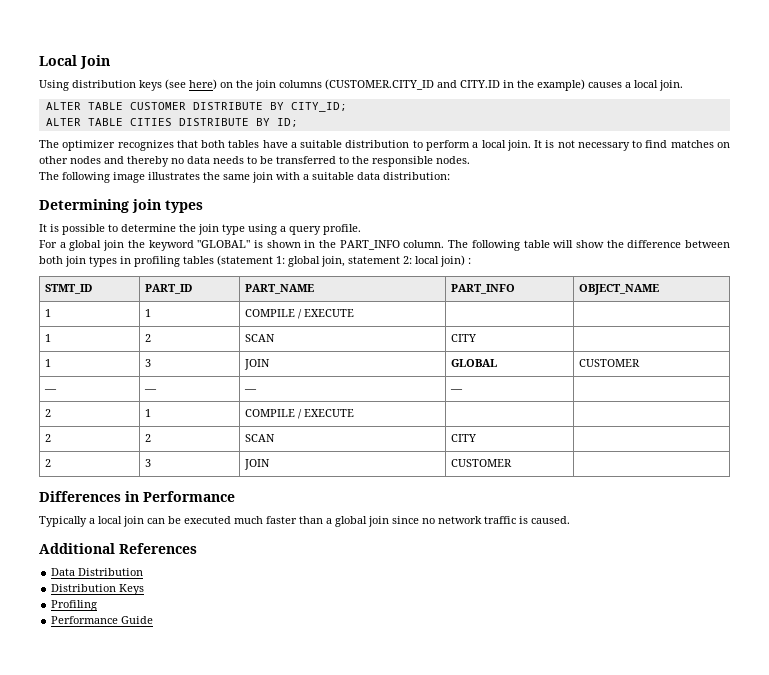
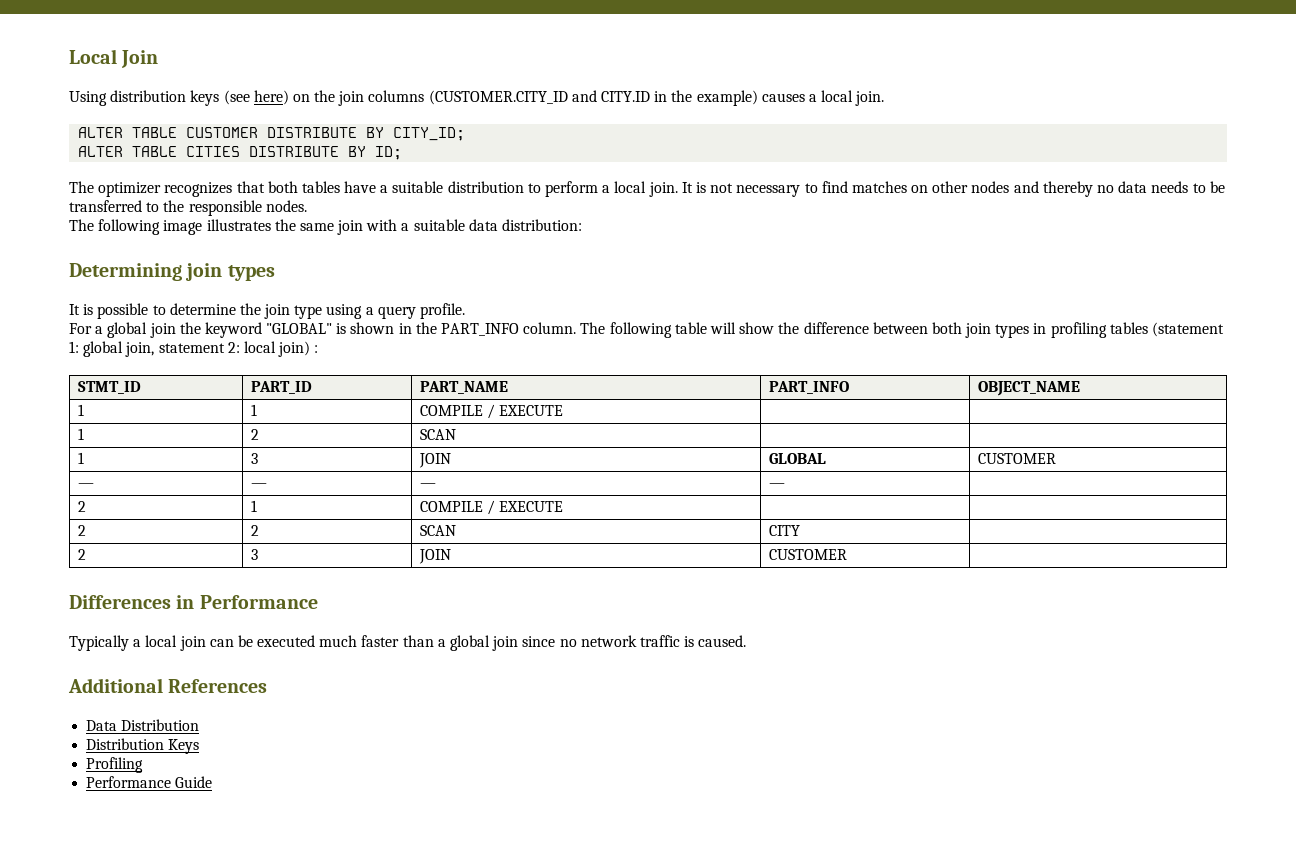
[450,334,476,342] CITY -> (456, 434) none

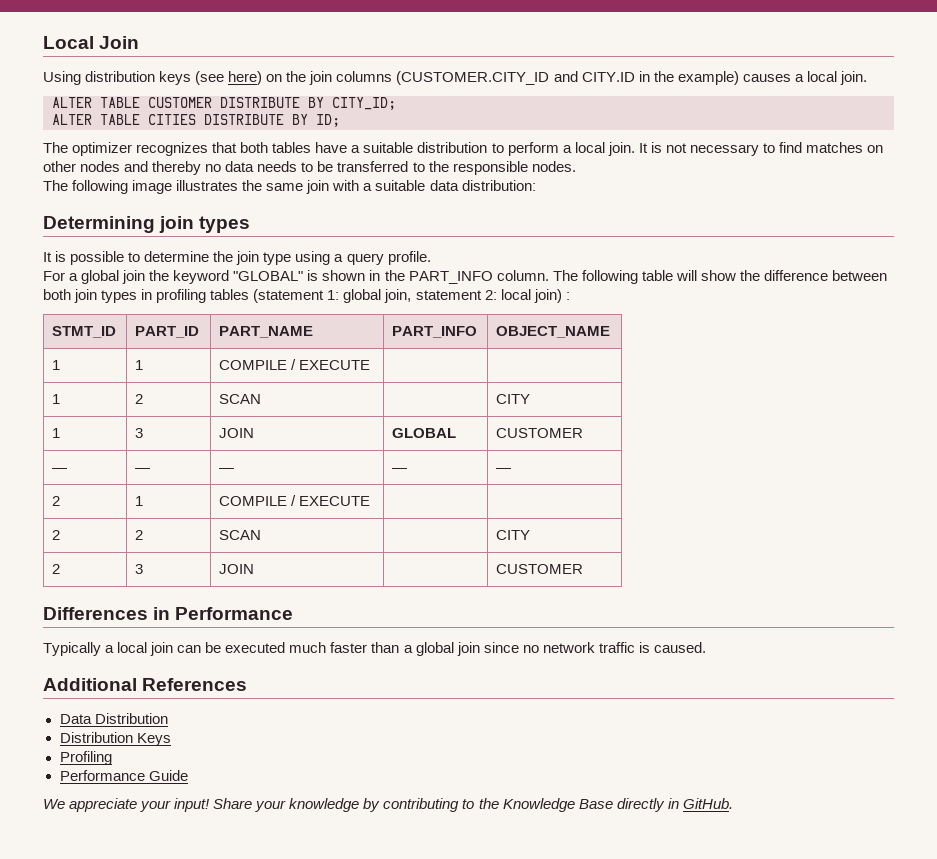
(456, 434) none -> [496,394,531,404] CITY
(785, 485) none -> [496,468,512,472] —
[768,525,800,536] CITY | -> [496,530,531,540] | CITY
[768,549,847,560] CUSTOMER | -> [496,564,584,574] | CUSTOMER
(213, 782) none -> [43,798,733,812] // We appreciate your input! Share your knowledge by contributing to the Knowledge Base directly in GitHub.

